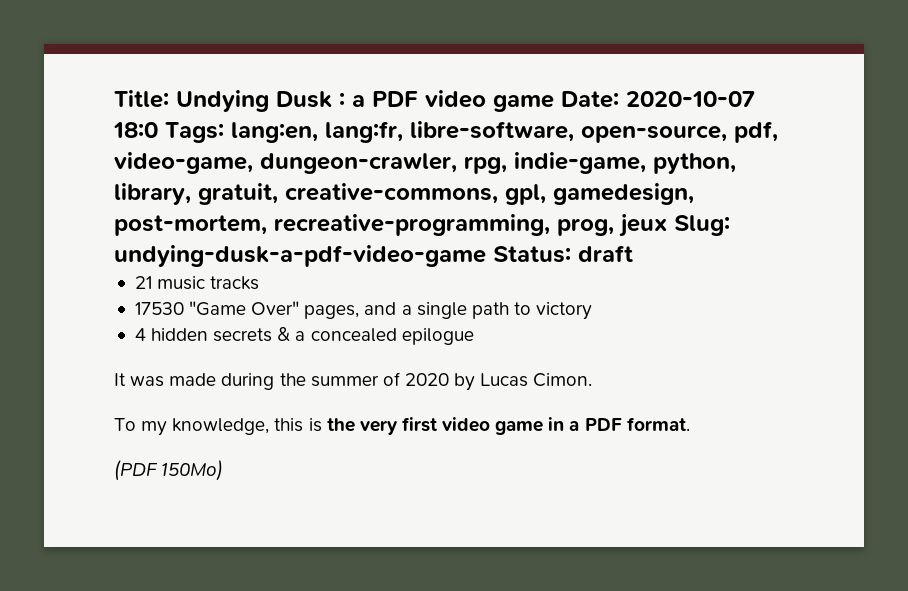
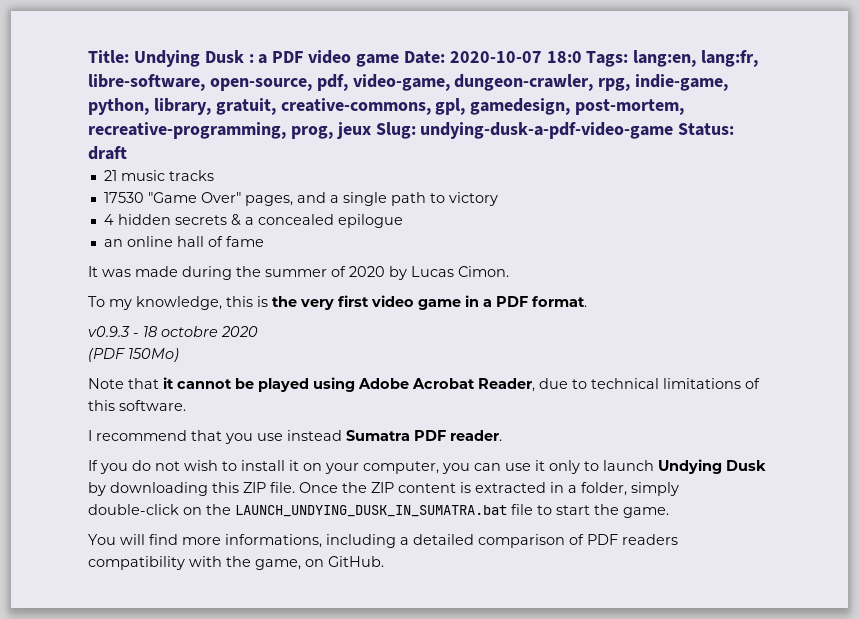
(474, 336) none -> [103,236,264,247] // an online hall of fame
[114,460,224,481] (PDF 150Mo) -> [88,326,258,337] [88,348,179,362] [88,377,760,392] [88,400,186,411] [88,430,502,444] [88,459,766,474] [88,482,679,496] [88,504,669,518] [88,534,678,548] [88,556,384,570] v0.9.3 - 18 octobre 2020 // (PDF 150Mo) // Note that it cannot be played using Adobe Acrobat Reader, due to technical limitations of this software. // I recommend that you use instead Sumatra PDF reader. // If you do not wish to install it on your computer, you can use it only to launch Undying Dusk by downloading this ZIP file. Once the ZIP content is extracted in a folder, simply double-click on the LAUNCH_UNDYING_DUSK_IN_SUMATRA.bat file to start the game. // You will find more informations, including a detailed comparison of PDF readers compatibility with the game, on GitHub.

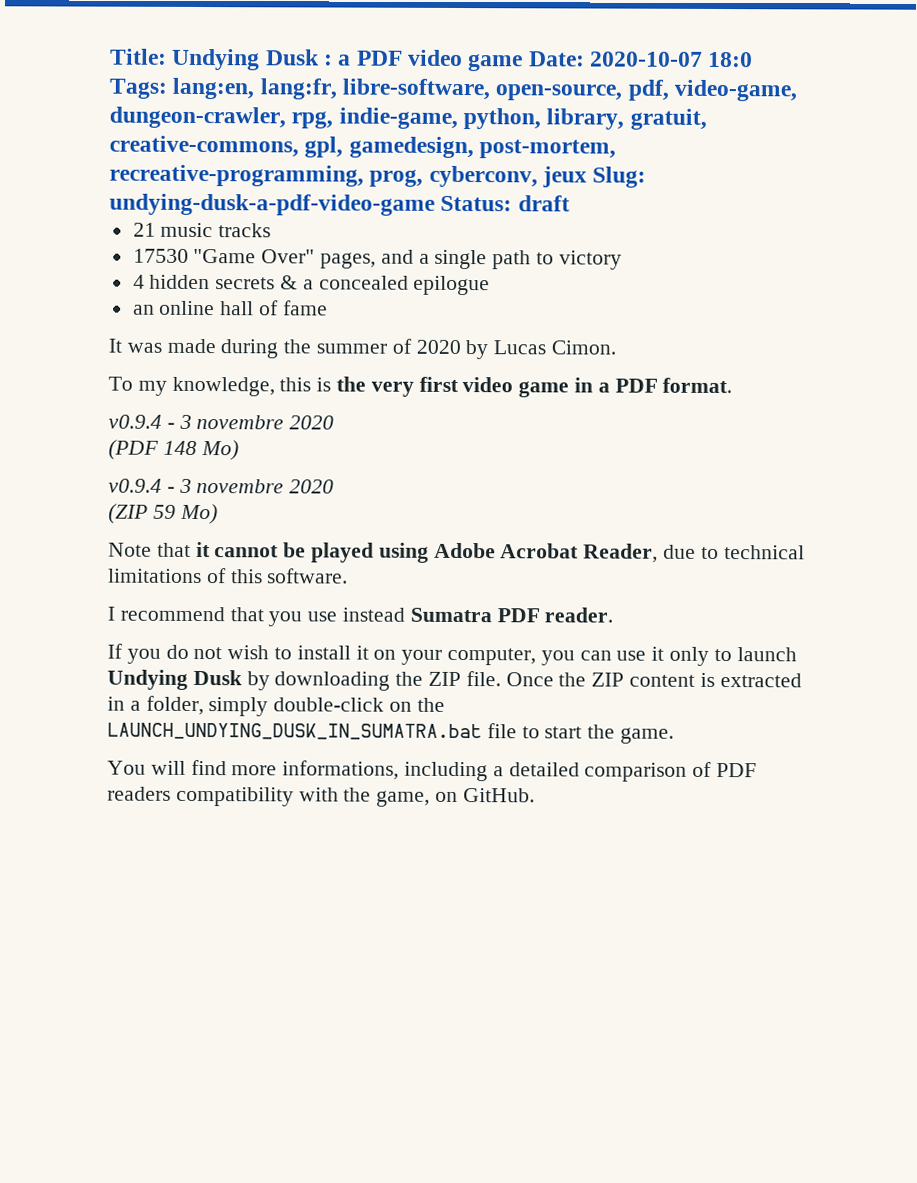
(333, 132) none -> [428,165,538,188] cyberconv,
[88,326,258,337] [88,348,179,362] v0.9.3 - 18 octobre 2020 // (PDF 150Mo) -> [108,414,335,430] [108,439,239,461] [108,478,335,494] [108,503,218,525] v0.9.4 - 3 novembre 2020 // (PDF 148 Mo) // v0.9.4 - 3 novembre 2020 // (ZIP 59 Mo)
[212,482,239,493] this -> [395,671,424,686] the

